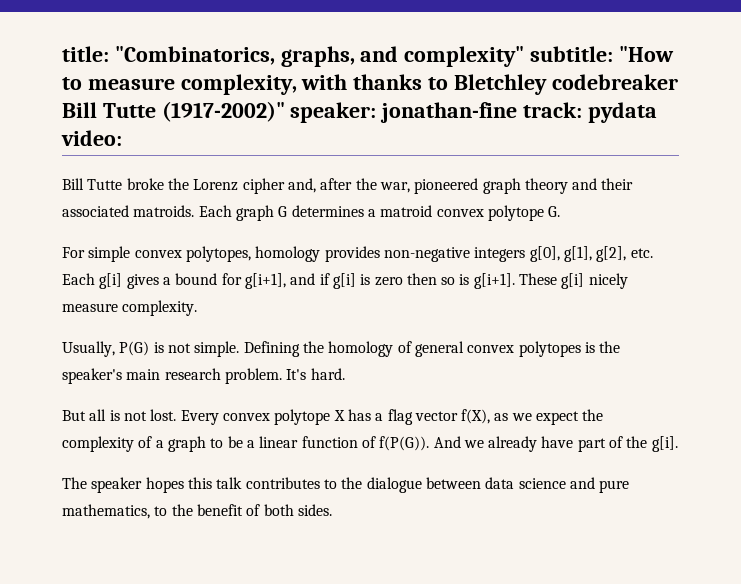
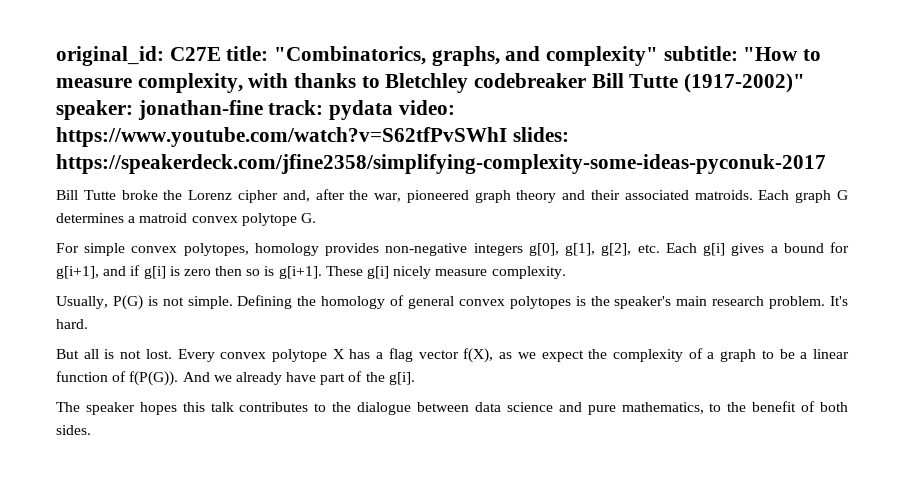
(62, 54) none -> [56,46,221,66] original_id: C27E
(122, 138) none -> [56,127,569,147] [56,154,826,174] https://www.youtube.com/watch?v=S62tfPvSWhI slides: https://speakerdeck.com/jfine2358/simplifying-complexity-some-ideas-pyconuk-2017

